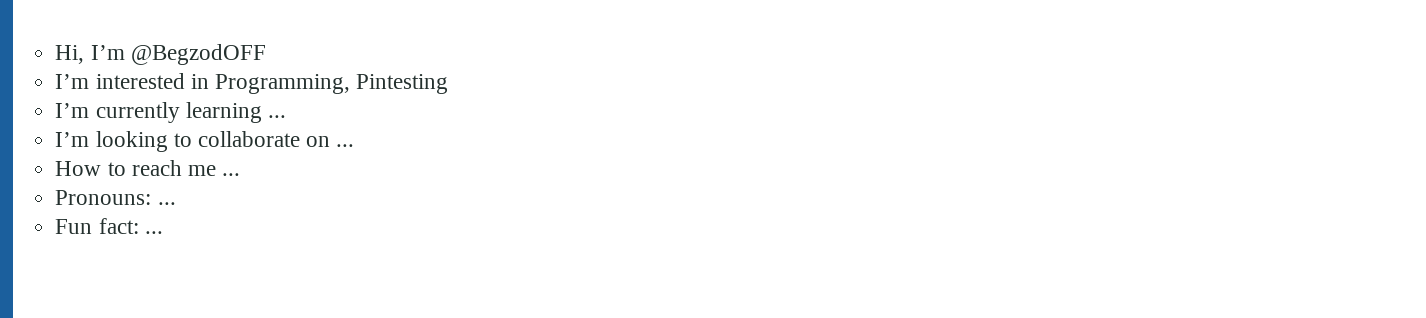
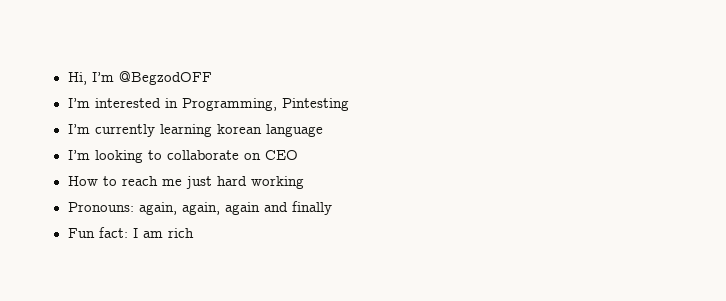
[267,115,286,118] ... -> [216,124,323,137] korean language
[336,144,355,147] ... -> [264,150,298,160] CEO
[222,173,241,176] [55,190,176,205] ... // Pronouns: ... -> [185,176,304,189] [67,201,332,215] just hard working // Pronouns: again, again, again and finally
[144,231,163,234] ... -> [132,228,194,238] I am rich

